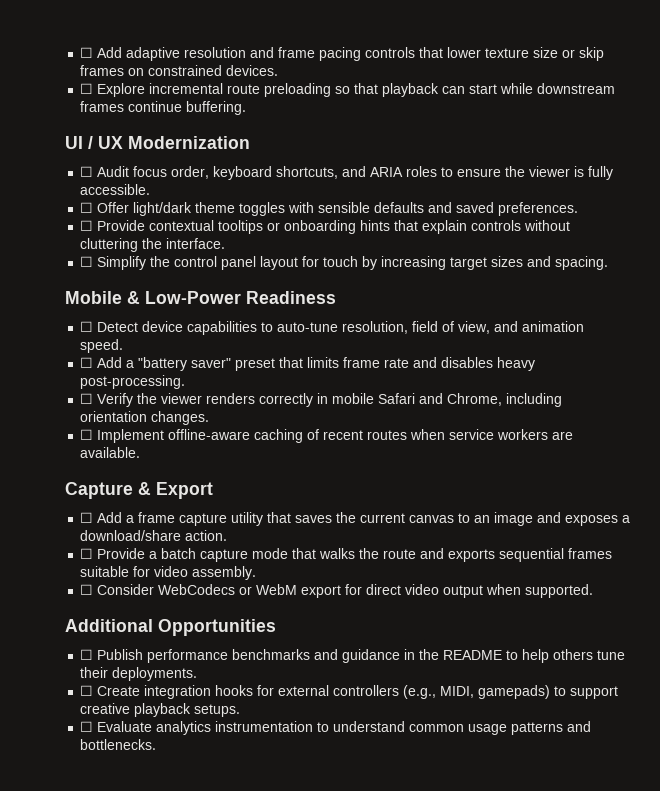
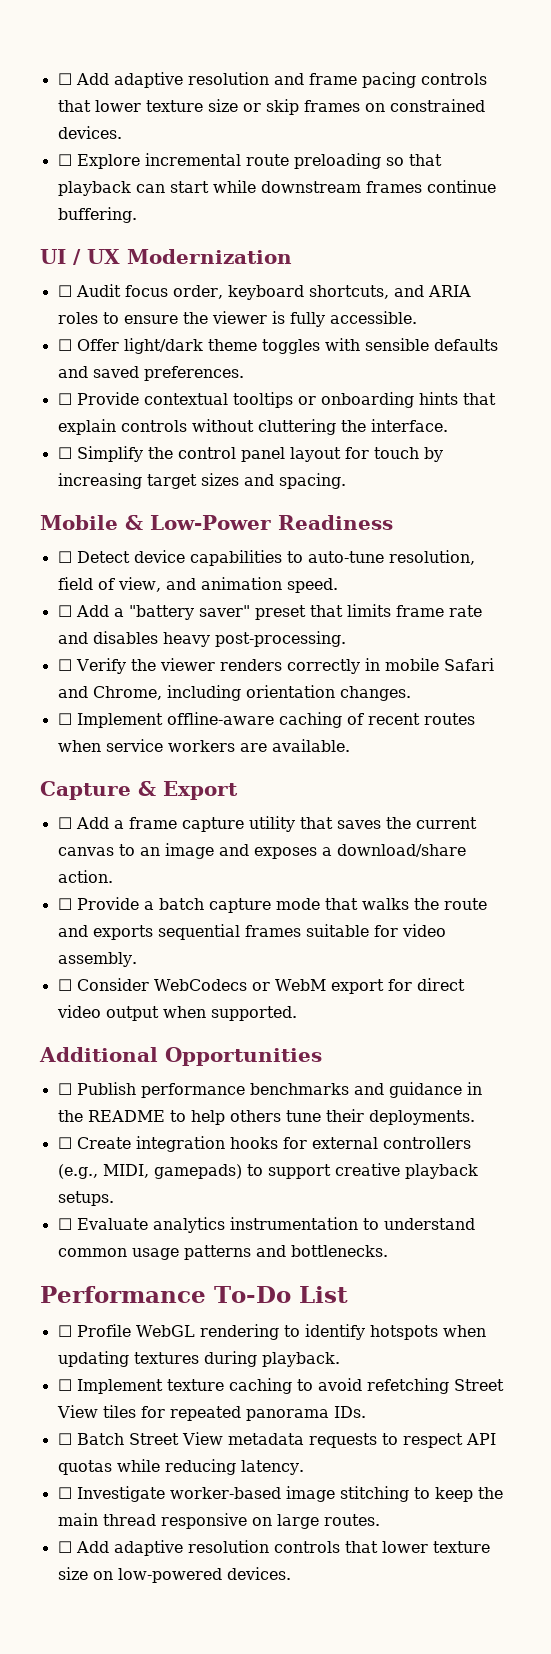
(157, 744) none -> [40,1286,348,1303] [57,1324,486,1340] [57,1351,340,1367] [57,1378,504,1394] [56,1405,366,1421] [57,1432,496,1448] [57,1459,304,1475] [57,1486,503,1502] [57,1513,380,1529] [57,1540,490,1556] [57,1567,291,1583] // Performance To-Do List // ☐ Profile WebGL rendering to identify hotspots when updating textures during playback. // ☐ Implement texture caching to avoid refetching Street View tiles for repeated panorama IDs. // ☐ Batch Street View metadata requests to respect API quotas while reducing latency. // ☐ Investigate worker-based image stitching to keep the main thread responsive on large routes. // ☐ Add adaptive resolution controls that lower texture size on low-powered devices.

